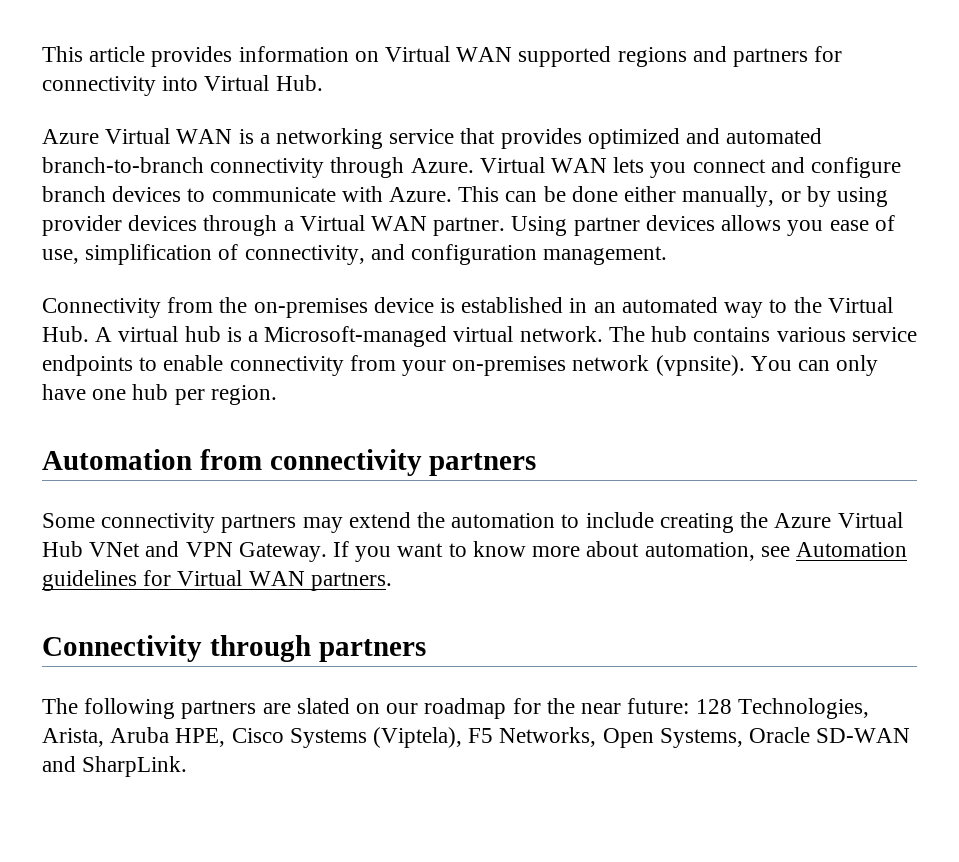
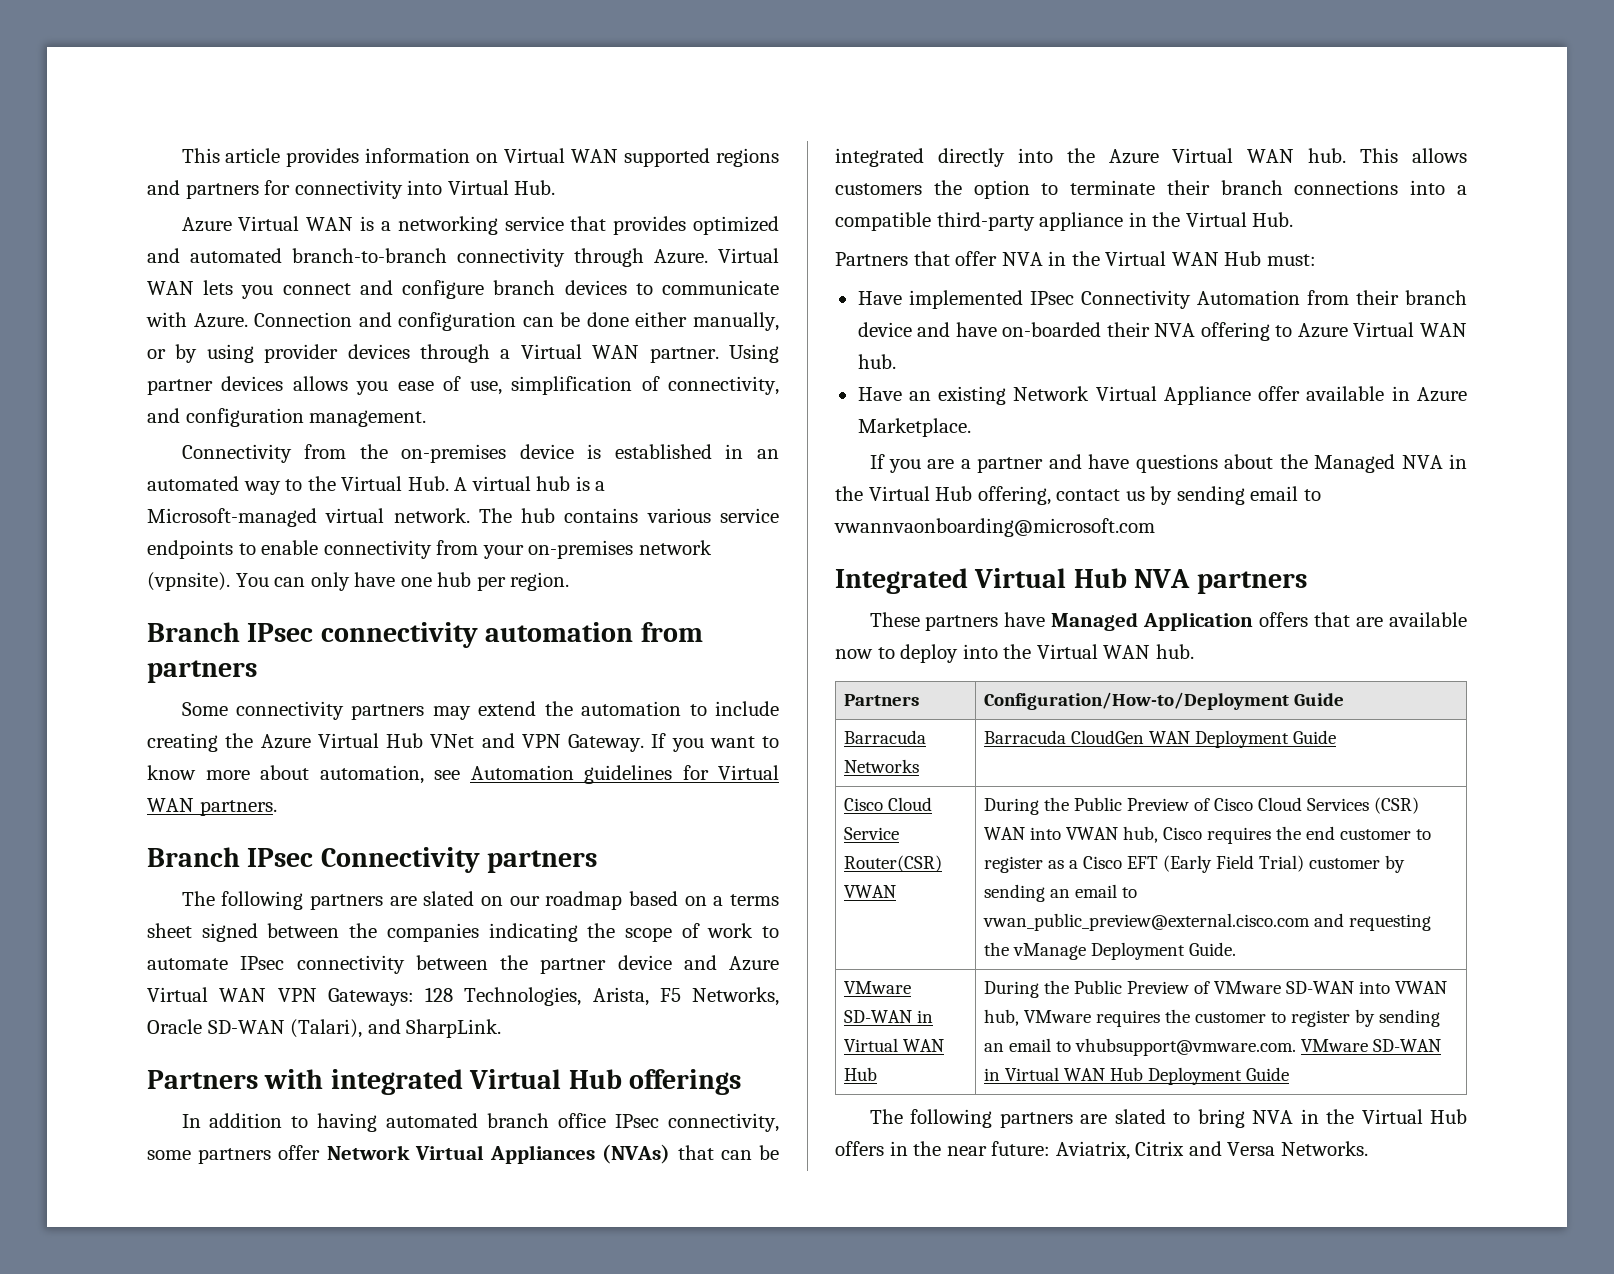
[458,186,500,202] This -> [254,312,517,331] Connection and configuration
[42,449,422,476] Automation from connectivity -> [147,622,703,648] Branch IPsec connectivity automation from
[42,635,311,662] Connectivity through -> [147,847,480,873] Branch IPsec Connectivity
[512,698,869,719] [42,727,911,748] [42,756,188,777] for the near future: 128 Technologies, Arista, Aruba HPE, Cisco Systems (Viptela), F5 Networks, Open Systems, Oracle SD-WAN and SharpLink. -> [628,891,780,906] [147,923,779,942] [147,955,779,974] [147,987,779,1006] [147,1019,502,1038] [147,1069,742,1095] [181,1113,779,1132] [147,1144,779,1164] [835,148,1467,167] [835,180,1467,199] [835,212,1294,231] [835,251,1316,266] [857,290,1467,309] [857,322,1467,341] [857,354,896,369] [857,386,1468,405] [857,418,971,437] [869,454,1467,473] [835,486,1321,505] [834,518,1155,537] [835,568,1307,594] [869,612,1467,631] [835,644,1194,663] [843,694,919,706] [983,692,1344,710] [843,730,926,744] [843,759,919,773] [983,730,1336,748] [843,797,932,811] [843,827,899,840] [843,855,942,872] [843,885,896,898] [983,797,1419,815] [983,826,1431,844] [983,855,1405,873] [983,884,1137,902] [982,913,1431,931] [983,942,1236,960] [843,981,911,994] [843,1010,933,1023] [843,1038,944,1052] [843,1067,877,1081] [983,980,1447,998] [983,1009,1440,1027] [983,1038,1441,1056] [983,1067,1289,1085] [869,1109,1468,1128] [835,1141,1368,1160] based on a terms sheet signed between the companies indicating the scope of work to automate IPsec connectivity between the partner device and Azure Virtual WAN VPN Gateways: 128 Technologies, Arista, F5 Networks, Oracle SD-WAN (Talari), and SharpLink. // Partners with integrated Virtual Hub offerings // In addition to having automated branch office IPsec connectivity, some partners offer Network Virtual Appliances (NVAs) that can be integrated directly into the Azure Virtual WAN hub. This allows customers the option to terminate their branch connections into a compatible third-party appliance in the Virtual Hub. // Partners that offer NVA in the Virtual WAN Hub must: // Have implemented IPsec Connectivity Automation from their branch device and have on-boarded their NVA offering to Azure Virtual WAN hub. // Have an existing Network Virtual Appliance offer available in Azure Marketplace. // If you are a partner and have questions about the Managed NVA in the Virtual Hub offering, contact us by sending email to vwannvaonboarding@microsoft.com // Integrated Virtual Hub NVA partners // These partners have Managed Application offers that are available now to deploy into the Virtual WAN hub. // Partners | Configuration/How-to/Deployment Guide // Barracuda Networks | Barracuda CloudGen WAN Deployment Guide // Cisco Cloud Service Router(CSR) VWAN | During the Public Preview of Cisco Cloud Services (CSR) WAN into VWAN hub, Cisco requires the end customer to register as a Cisco EFT (Early Field Trial) customer by sending an email to vwan_public_preview@external.cisco.com and requesting the vManage Deployment Guide. // VMware SD-WAN in Virtual WAN Hub | During the Public Preview of VMware SD-WAN into VWAN hub, VMware requires the customer to register by sending an email to vhubsupport@vmware.com. VMware SD-WAN in Virtual WAN Hub Deployment Guide // The following partners are slated to bring NVA in the Virtual Hub offers in the near future: Aviatrix, Citrix and Versa Networks.

